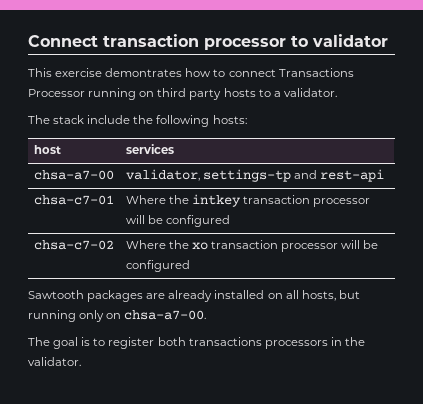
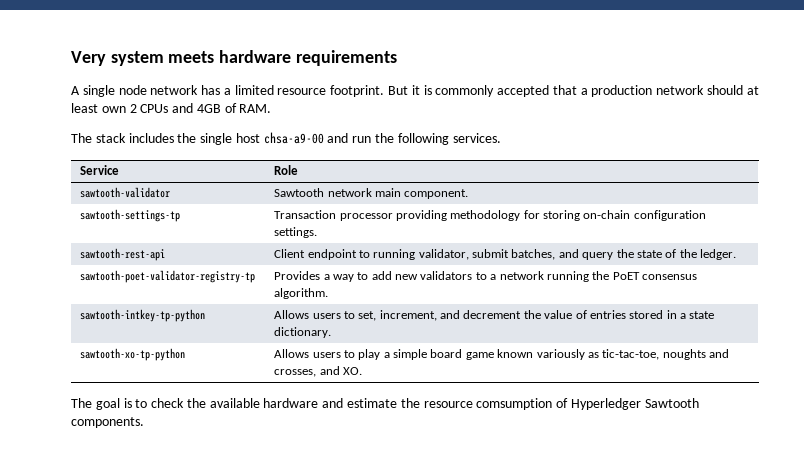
[28,34,388,50] [28,68,354,77] [28,88,337,100] [28,115,247,127] [33,145,61,154] [125,144,174,154] [33,170,114,180] [125,169,384,182] [33,195,114,205] [125,194,371,207] [125,215,230,227] [33,240,114,250] [125,240,379,252] [125,260,190,272] [28,290,360,302] [28,310,207,322] [28,337,365,349] [28,357,81,366] Connect transaction processor to validator // This exercise demontrates how to connect Transactions Processor running on third party hosts to a validator. // The stack include the following hosts: // host | services // chsa-a7-00 | validator, settings-tp and rest-api // chsa-c7-01 | Where the intkey transaction processor will be configured // chsa-c7-02 | Where the xo transaction processor will be configured // Sawtooth packages are already installed on all hosts, but running only on chsa-a7-00. // The goal is to register both transactions processors in the validator. -> [71,50,397,66] [71,85,759,97] [71,103,272,113] [71,132,501,145] [80,165,120,175] [274,165,299,175] [80,187,171,198] [274,188,469,199] [80,209,181,222] [274,210,706,221] [274,227,318,238] [80,248,166,261] [274,249,737,260] [80,270,256,283] [274,271,698,282] [274,288,329,299] [80,309,206,322] [274,310,715,321] [274,327,332,338] [80,348,186,361] [274,349,730,360] [274,366,362,377] [71,398,699,410] [71,417,144,428] Very system meets hardware requirements // A single node network has a limited resource footprint. But it is commonly accepted that a production network should at least own 2 CPUs and 4GB of RAM. // The stack includes the single host chsa-a9-00 and run the following services. // Service | Role // sawtooth-validator | Sawtooth network main component. // sawtooth-settings-tp | Transaction processor providing methodology for storing on-chain configuration settings. // sawtooth-rest-api | Client endpoint to running validator, submit batches, and query the state of the ledger. // sawtooth-poet-validator-registry-tp | Provides a way to add new validators to a network running the PoET consensus algorithm. // sawtooth-intkey-tp-python | Allows users to set, increment, and decrement the value of entries stored in a state dictionary. // sawtooth-xo-tp-python | Allows users to play a simple board game known variously as tic-tac-toe, noughts and crosses, and XO. // The goal is to check the available hardware and estimate the resource comsumption of Hyperledger Sawtooth components.

